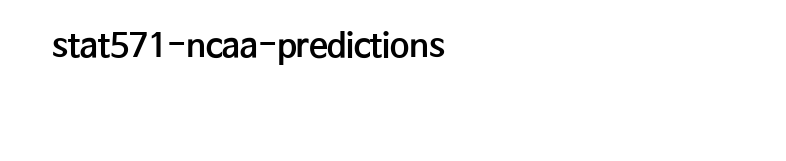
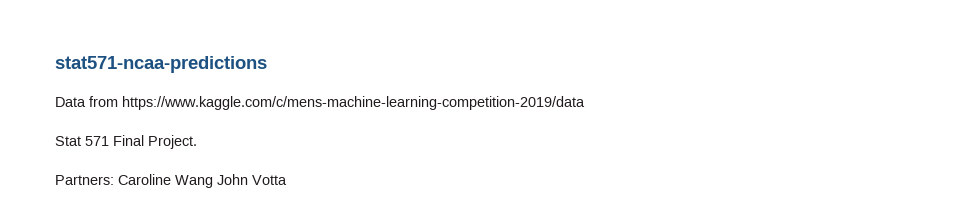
(445, 48) none -> [55,96,585,110] [55,135,197,149] [55,174,287,188] // Data from https://www.kaggle.com/c/mens-machine-learning-competition-2019/data // Stat 571 Final Project. // Partners: Caroline Wang John Votta

